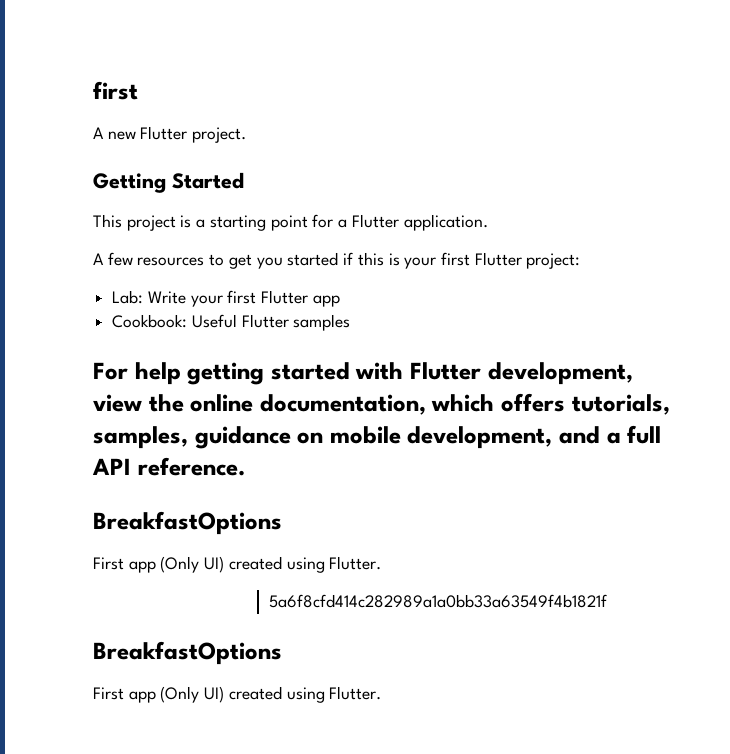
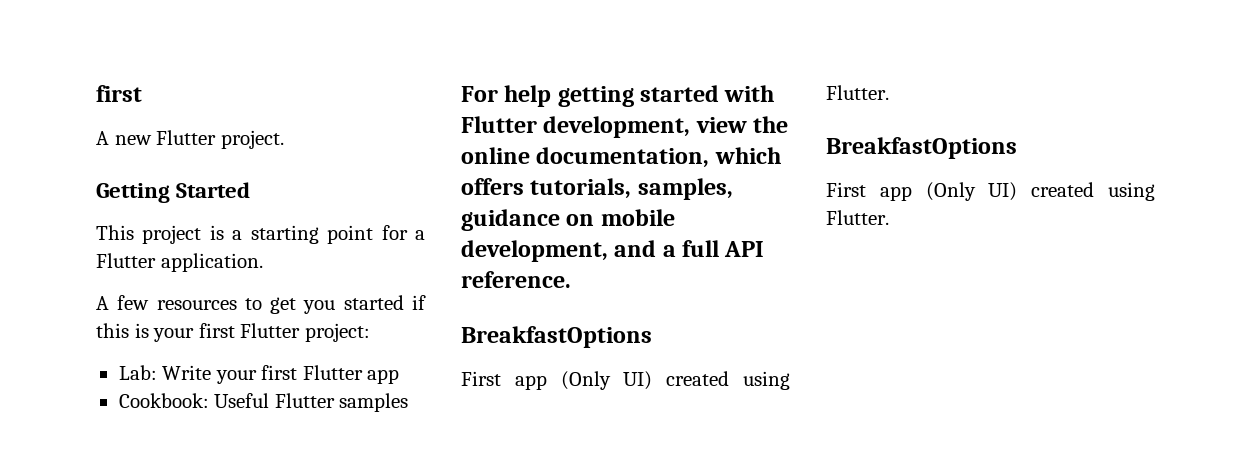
[269,594,608,608] // 5a6f8cfd414c282989a1a0bb33a63549f4b1821f -> (889, 92) none

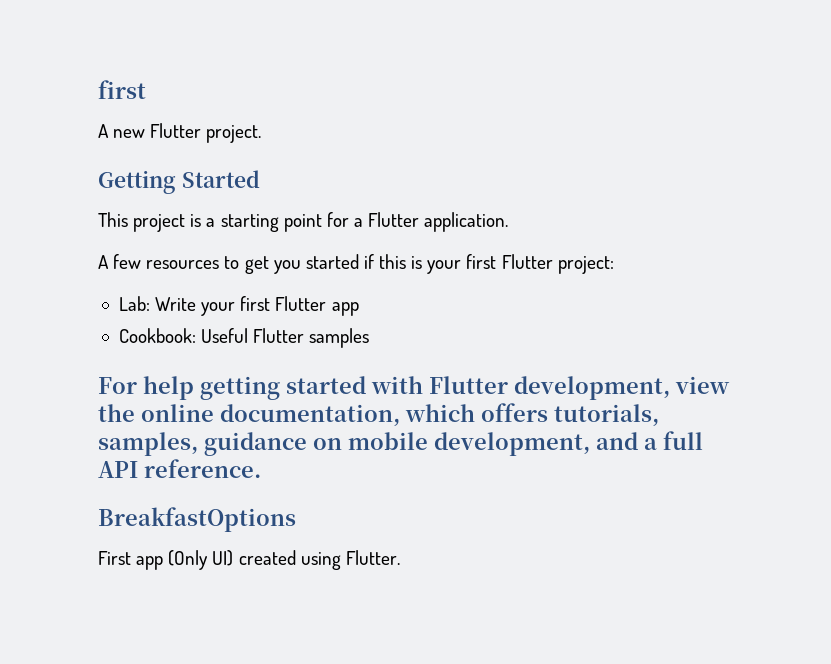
[826,137,1017,159] [826,182,1155,201] [826,210,889,225] // BreakfastOptions // First app (Only UI) created using Flutter. -> (400, 557) none

